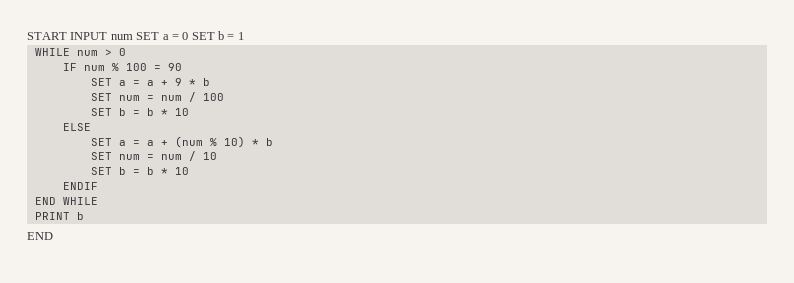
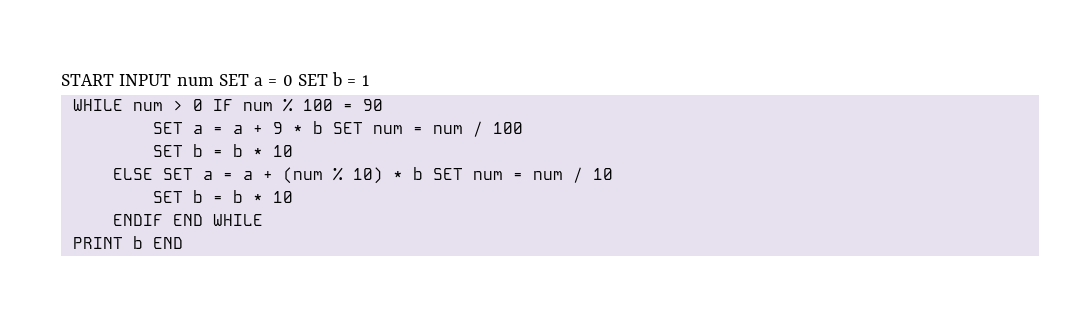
(126, 52) // -> (203, 105) none
(210, 82) // -> (323, 127) none
(91, 127) // -> (153, 174) none
(273, 142) // -> (423, 173) none
(98, 186) // -> (163, 220) none
(84, 216) // -> (143, 242) none

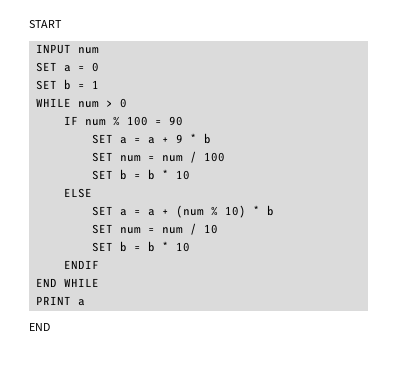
(114, 80) none -> (62, 24) //
(214, 81) none -> (100, 50) //
(293, 80) none -> (100, 67) //
(203, 105) none -> (128, 103) //
(323, 127) none -> (212, 138) //
(153, 174) none -> (93, 193) //
(423, 173) none -> (275, 210) //
(163, 220) none -> (100, 264) //
[132,236,143,249] b -> [78,299,86,306] a //

